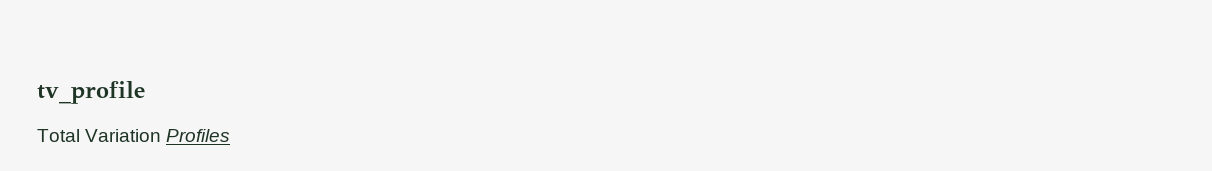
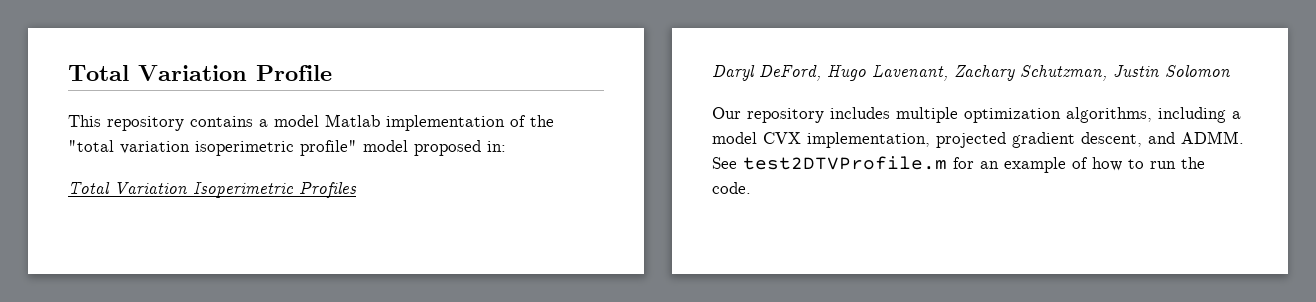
[37,81,145,104] [37,129,162,142] tv_profile // Total Variation -> [68,65,332,81] [68,114,554,131] [68,140,506,156] [68,182,293,198] Total Variation Profile // This repository contains a model Matlab implementation of the "total variation isoperimetric profile" model proposed in: // Total Variation Isoperimetric
(231, 135) none -> [712,65,1230,81] [712,107,1241,123] [712,131,1244,148] [712,156,1205,173] [712,182,751,194] // Daryl DeFord, Hugo Lavenant, Zachary Schutzman, Justin Solomon // Our repository includes multiple optimization algorithms, including a model CVX implementation, projected gradient descent, and ADMM. See test2DTVProfile.m for an example of how to run the code.

